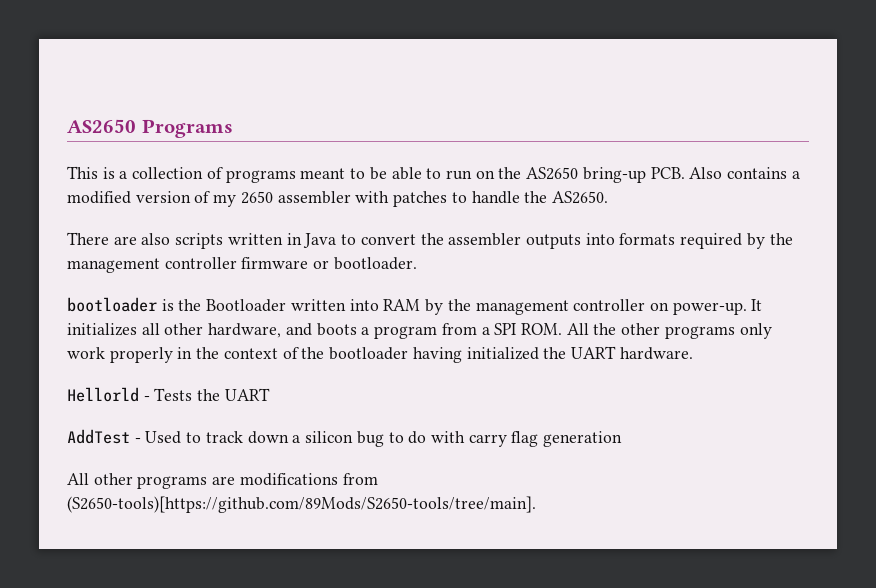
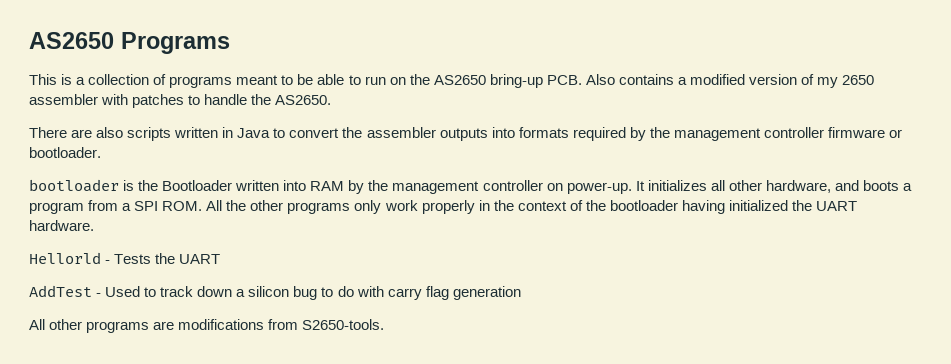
[67,496,536,513] (S2650-tools)[https://github.com/89Mods/S2650-tools/tree/main]. -> [302,319,385,330] S2650-tools.

